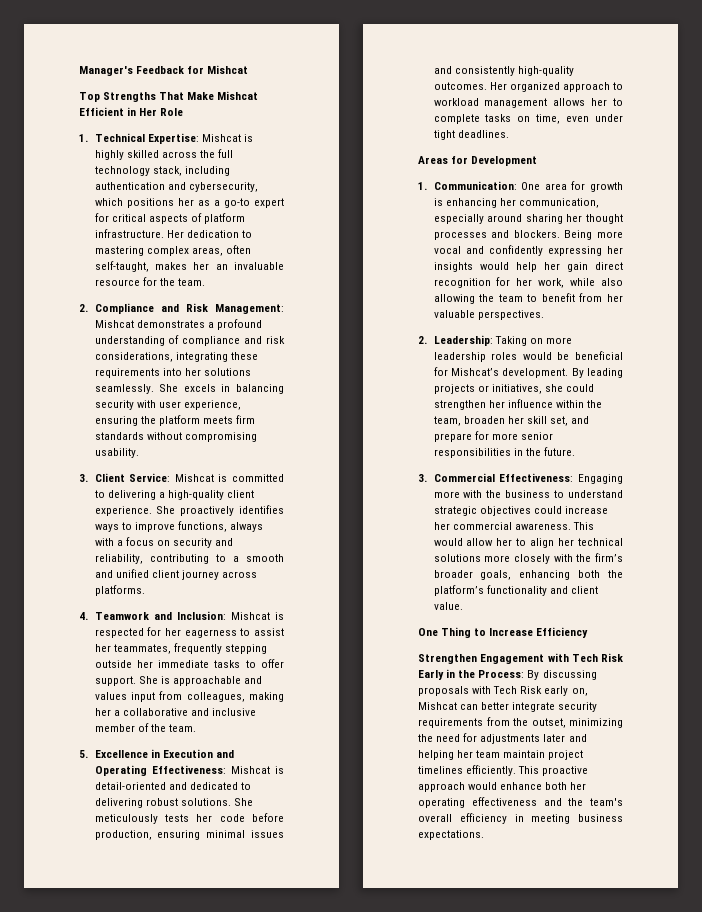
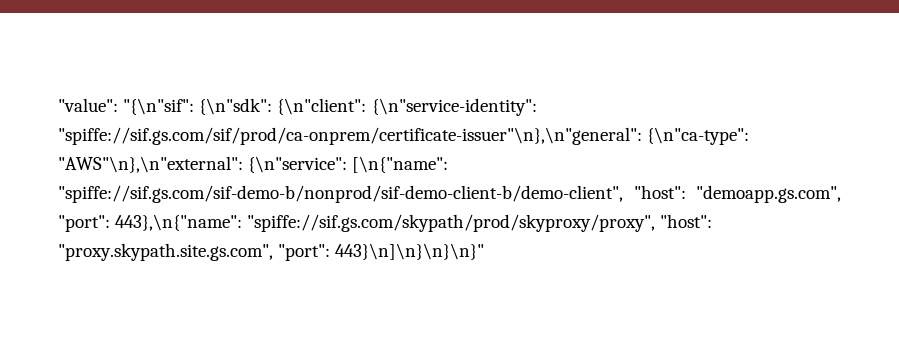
[79,65,249,76] [79,91,259,102] [79,107,184,116] [79,133,253,144] [94,149,233,160] [94,166,230,176] [94,182,258,192] [94,198,284,208] [94,213,245,224] [94,229,252,238] [94,245,251,256] [94,261,284,272] [94,277,205,286] [79,303,284,314] [94,319,262,330] [94,335,285,346] [94,352,258,362] [94,368,251,378] [94,384,284,394] [94,400,241,410] [94,415,255,426] [94,432,257,442] [94,448,139,458] [79,473,284,482] [94,490,254,500] [94,505,284,516] [94,521,263,532] [94,537,234,548] [94,554,284,564] [94,569,257,580] [94,585,145,596] [79,611,284,620] [94,627,284,638] [94,643,267,654] [94,659,284,668] [94,676,262,686] [94,691,284,702] [94,708,256,716] [94,723,196,732] [79,749,234,758] [94,765,284,776] [94,782,251,790] [94,798,253,808] [94,813,284,824] [94,830,284,840] [433,66,574,76] [433,82,623,92] [433,98,623,108] [433,114,623,124] [433,130,509,140] [418,156,538,166] [418,181,623,192] [433,198,599,208] [433,214,623,224] [433,230,623,240] [433,245,623,256] [433,262,623,272] [433,277,623,288] [433,293,623,304] [433,310,544,320] [418,335,572,346] [433,351,623,362] [433,367,623,378] [433,384,594,394] [433,399,602,410] [433,416,590,426] [433,431,553,442] [433,447,575,458] [418,473,623,484] [433,490,623,498] [433,506,608,516] [433,522,594,530] [433,538,623,548] [433,553,623,564] [433,570,623,580] [433,585,598,596] [433,602,463,610] [418,627,589,638] [418,653,623,664] [418,669,597,680] [418,686,588,696] [418,702,598,712] [418,717,623,728] [418,733,587,744] [418,750,584,760] [418,765,589,776] [418,782,587,792] [418,797,623,808] [418,813,623,824] [418,830,484,840] Manager's Feedback for Mishcat // Top Strengths That Make Mishcat Efficient in Her Role // 1. Technical Expertise: Mishcat is highly skilled across the full technology stack, including authentication and cybersecurity, which positions her as a go-to expert for critical aspects of platform infrastructure. Her dedication to mastering complex areas, often self-taught, makes her an invaluable resource for the team. // 2. Compliance and Risk Management: Mishcat demonstrates a profound understanding of compliance and risk considerations, integrating these requirements into her solutions seamlessly. She excels in balancing security with user experience, ensuring the platform meets firm standards without compromising usability. // 3. Client Service: Mishcat is committed to delivering a high-quality client experience. She proactively identifies ways to improve functions, always with a focus on security and reliability, contributing to a smooth and unified client journey across platforms. // 4. Teamwork and Inclusion: Mishcat is respected for her eagerness to assist her teammates, frequently stepping outside her immediate tasks to offer support. She is approachable and values input from colleagues, making her a collaborative and inclusive member of the team. // 5. Excellence in Execution and Operating Effectiveness: Mishcat is detail-oriented and dedicated to delivering robust solutions. She meticulously tests her code before production, ensuring minimal issues and consistently high-quality outcomes. Her organized approach to workload management allows her to complete tasks on time, even under tight deadlines. // Areas for Development // 1. Communication: One area for growth is enhancing her communication, especially around sharing her thought processes and blockers. Being more vocal and confidently expressing her insights would help her gain direct recognition for her work, while also allowing the team to benefit from her valuable perspectives. // 2. Leadership: Taking on more leadership roles would be beneficial for Mishcat’s development. By leading projects or initiatives, she could strengthen her influence within the team, broaden her skill set, and prepare for more senior responsibilities in the future. // 3. Commercial Effectiveness: Engaging more with the business to understand strategic objectives could increase her commercial awareness. This would allow her to align her technical solutions more closely with the firm’s broader goals, enhancing both the platform’s functionality and client value. // One Thing to Increase Efficiency // Strengthen Engagement with Tech Risk Early in the Process: By discussing proposals with Tech Risk early on, Mishcat can better integrate security requirements from the outset, minimizing the need for adjustments later and helping her team maintain project timelines efficiently. This proactive approach would enhance both her operating effectiveness and the team's overall efficiency in meeting business expectations. -> [58,98,537,116] [58,127,750,145] [58,156,449,173] [58,185,841,203] [58,214,713,232] [58,243,485,261] "value": "{\n"sif": {\n"sdk": {\n"client": {\n"service-identity": "spiffe://sif.gs.com/sif/prod/ca-onprem/certificate-issuer"\n},\n"general": {\n"ca-type": "AWS"\n},\n"external": {\n"service": [\n{"name": "spiffe://sif.gs.com/sif-demo-b/nonprod/sif-demo-client-b/demo-client", "host": "demoapp.gs.com", "port": 443},\n{"name": "spiffe://sif.gs.com/skypath/prod/skyproxy/proxy", "host": "proxy.skypath.site.gs.com", "port": 443}\n]\n}\n}\n}"

